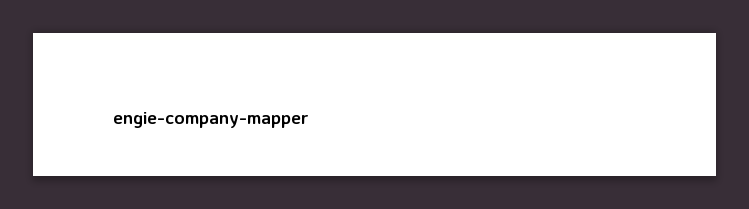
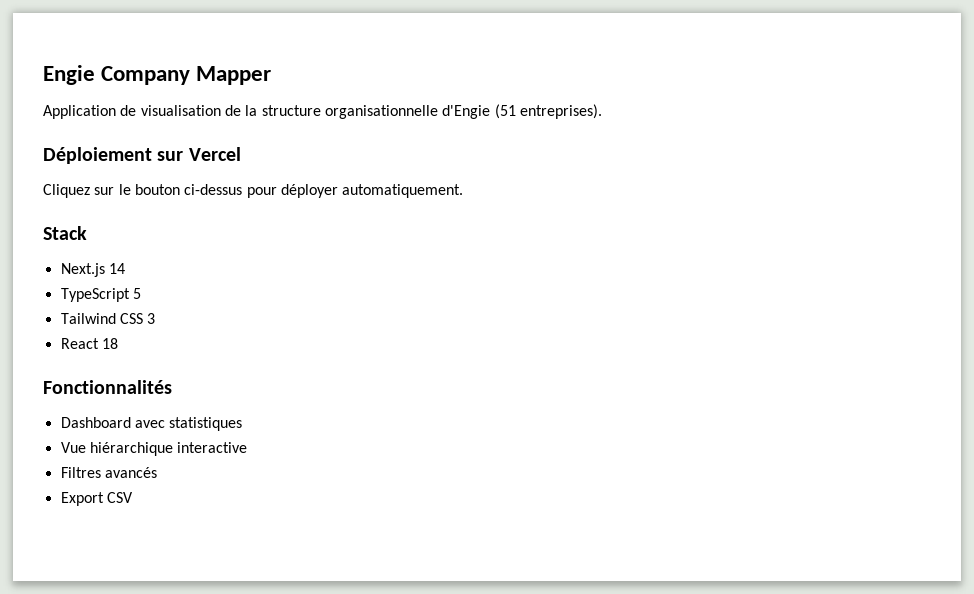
[113,112,309,128] engie-company-mapper -> [43,65,272,85] [43,104,602,119] [43,147,241,164] [43,184,464,198] [43,226,87,240] [60,263,125,277] [60,288,141,302] [60,313,156,324] [60,338,118,349] [43,380,172,394] [60,417,243,431] [60,442,248,456] [60,467,157,478] [60,492,133,506] Engie Company Mapper // Application de visualisation de la structure organisationnelle d'Engie (51 entreprises). // Déploiement sur Vercel // Cliquez sur le bouton ci-dessus pour déployer automatiquement. // Stack // Next.js 14 // TypeScript 5 // Tailwind CSS 3 // React 18 // Fonctionnalités // Dashboard avec statistiques // Vue hiérarchique interactive // Filtres avancés // Export CSV

